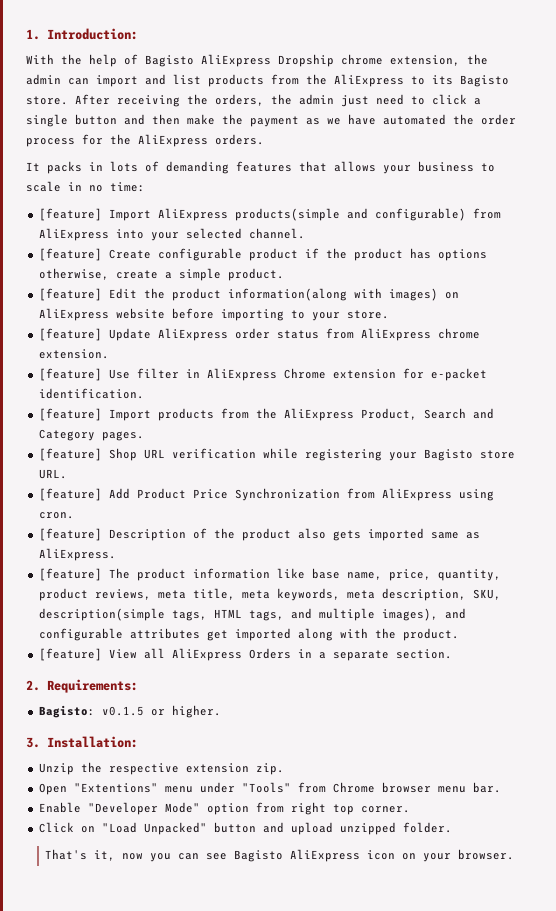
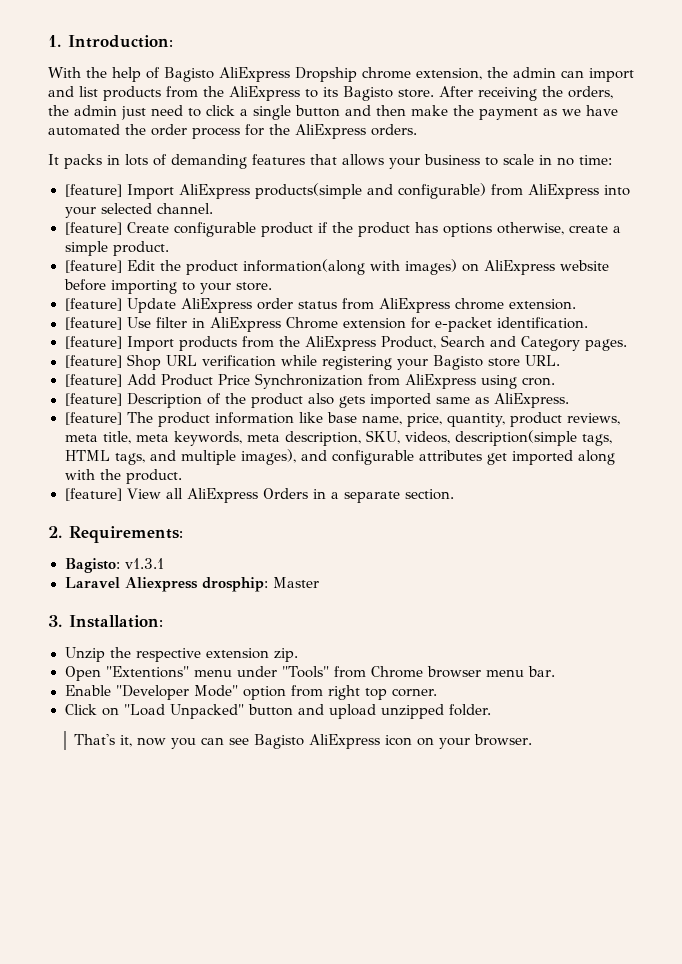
(501, 594) none -> [404,431,450,444] videos,
[101,705,221,718] v0.1.5 or higher. -> [124,558,164,569] [64,577,319,592] v1.3.1 // Laravel Aliexpress drosphip: Master

